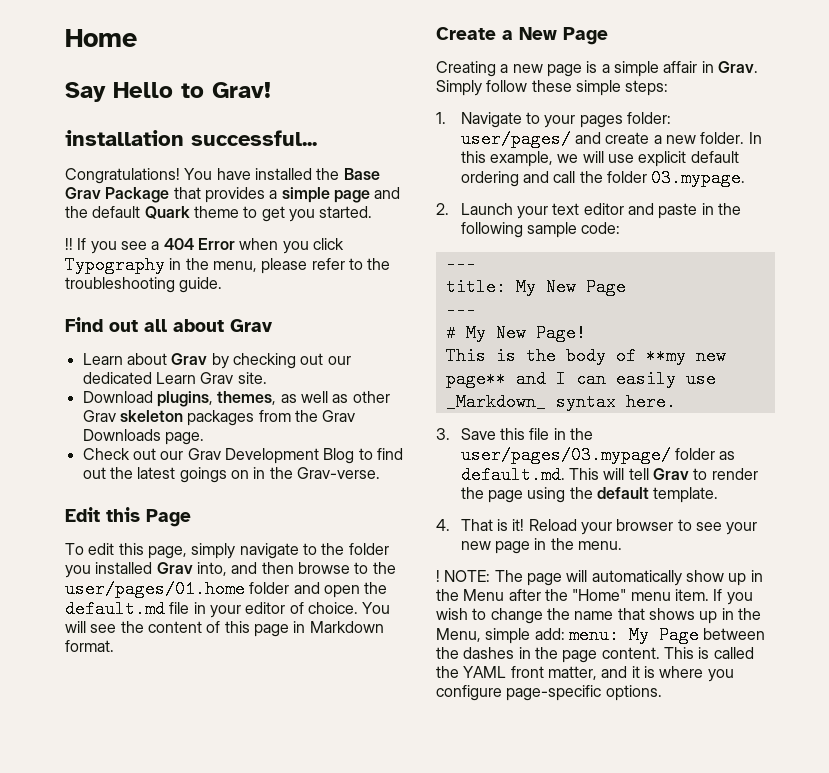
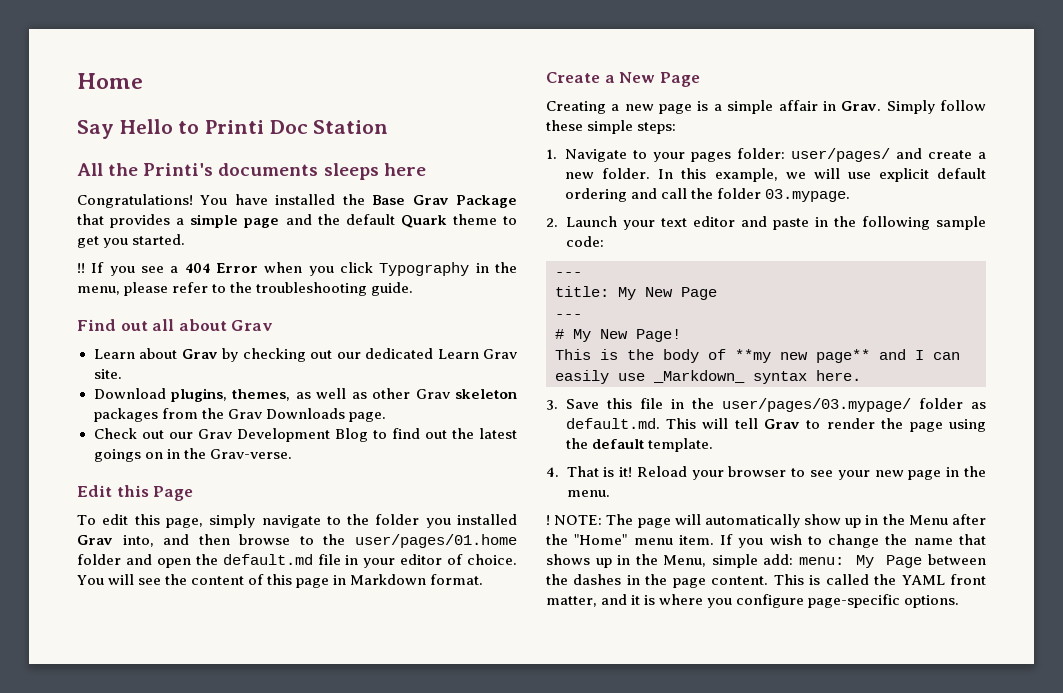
[212,82,271,98] [65,130,317,146] Grav! // installation successful... -> [205,120,389,134] [77,163,426,180] Printi Doc Station // All the Printi's documents sleeps here

